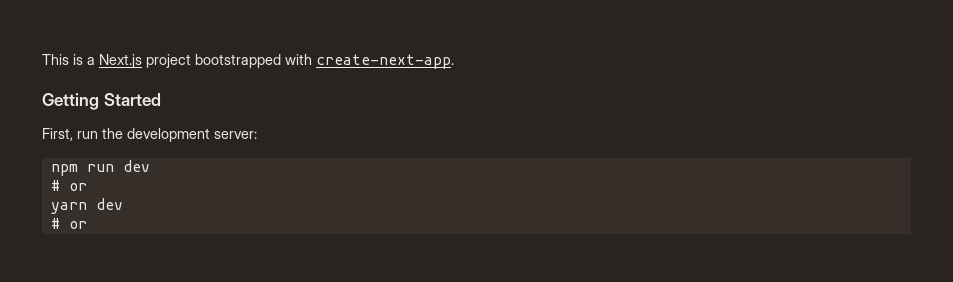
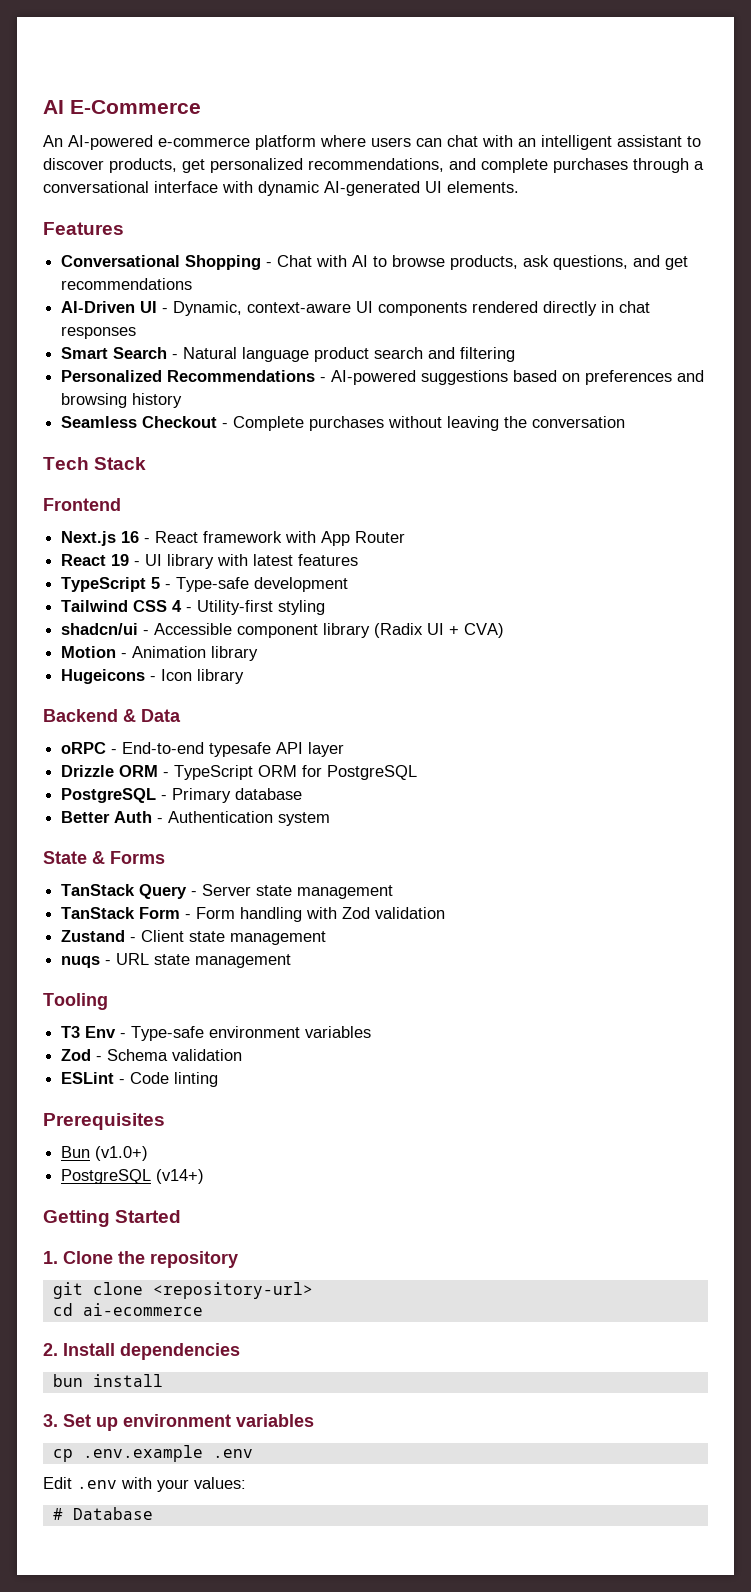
[42,54,454,69] [42,93,161,110] [42,128,257,142] [50,160,150,176] [50,180,87,191] [50,198,123,214] [50,218,87,229] This is a Next.js project bootstrapped with create-next-app. // Getting Started // First, run the development server: // npm run dev // # or // yarn dev // # or -> [43,100,201,114] [43,135,701,150] [43,158,704,173] [43,181,519,196] [43,222,124,235] [61,255,689,270] [61,278,193,290] [61,301,651,316] [61,326,137,339] [61,347,516,362] [61,370,705,385] [61,393,183,408] [61,416,626,431] [43,457,147,470] [43,498,121,511] [61,531,406,546] [61,554,359,569] [61,577,349,592] [61,600,326,615] [61,623,505,638] [61,646,259,661] [61,669,245,684] [43,709,181,722] [61,742,345,757] [61,765,418,780] [61,788,303,803] [61,811,331,826] [43,851,165,864] [61,884,394,899] [61,907,446,922] [61,930,327,945] [61,953,292,968] [43,993,108,1010] [61,1026,372,1041] [61,1049,243,1061] [61,1072,219,1087] [43,1113,165,1130] [61,1146,149,1161] [61,1169,205,1184] [43,1210,182,1227] [43,1251,238,1268] [52,1282,313,1299] [52,1303,203,1316] [43,1343,240,1360] [52,1374,163,1387] [43,1414,314,1431] [52,1445,253,1462] [43,1477,246,1492] [52,1507,153,1520] AI E-Commerce // An AI-powered e-commerce platform where users can chat with an intelligent assistant to discover products, get personalized recommendations, and complete purchases through a conversational interface with dynamic AI-generated UI elements. // Features // Conversational Shopping - Chat with AI to browse products, ask questions, and get recommendations // AI-Driven UI - Dynamic, context-aware UI components rendered directly in chat responses // Smart Search - Natural language product search and filtering // Personalized Recommendations - AI-powered suggestions based on preferences and browsing history // Seamless Checkout - Complete purchases without leaving the conversation // Tech Stack // Frontend // Next.js 16 - React framework with App Router // React 19 - UI library with latest features // TypeScript 5 - Type-safe development // Tailwind CSS 4 - Utility-first styling // shadcn/ui - Accessible component library (Radix UI + CVA) // Motion - Animation library // Hugeicons - Icon library // Backend & Data // oRPC - End-to-end typesafe API layer // Drizzle ORM - TypeScript ORM for PostgreSQL // PostgreSQL - Primary database // Better Auth - Authentication system // State & Forms // TanStack Query - Server state management // TanStack Form - Form handling with Zod validation // Zustand - Client state management // nuqs - URL state management // Tooling // T3 Env - Type-safe environment variables // Zod - Schema validation // ESLint - Code linting // Prerequisites // Bun (v1.0+) // PostgreSQL (v14+) // Getting Started // 1. Clone the repository // git clone <repository-url> // cd ai-ecommerce // 2. Install dependencies // bun install // 3. Set up environment variables // cp .env.example .env // Edit .env with your values: // # Database

